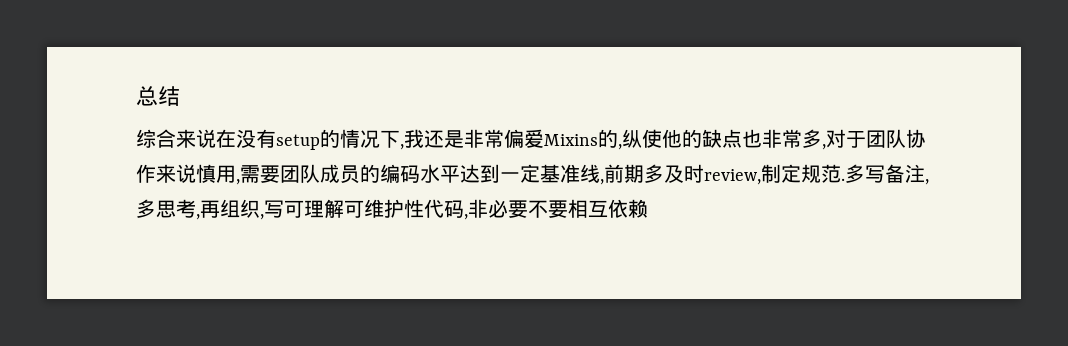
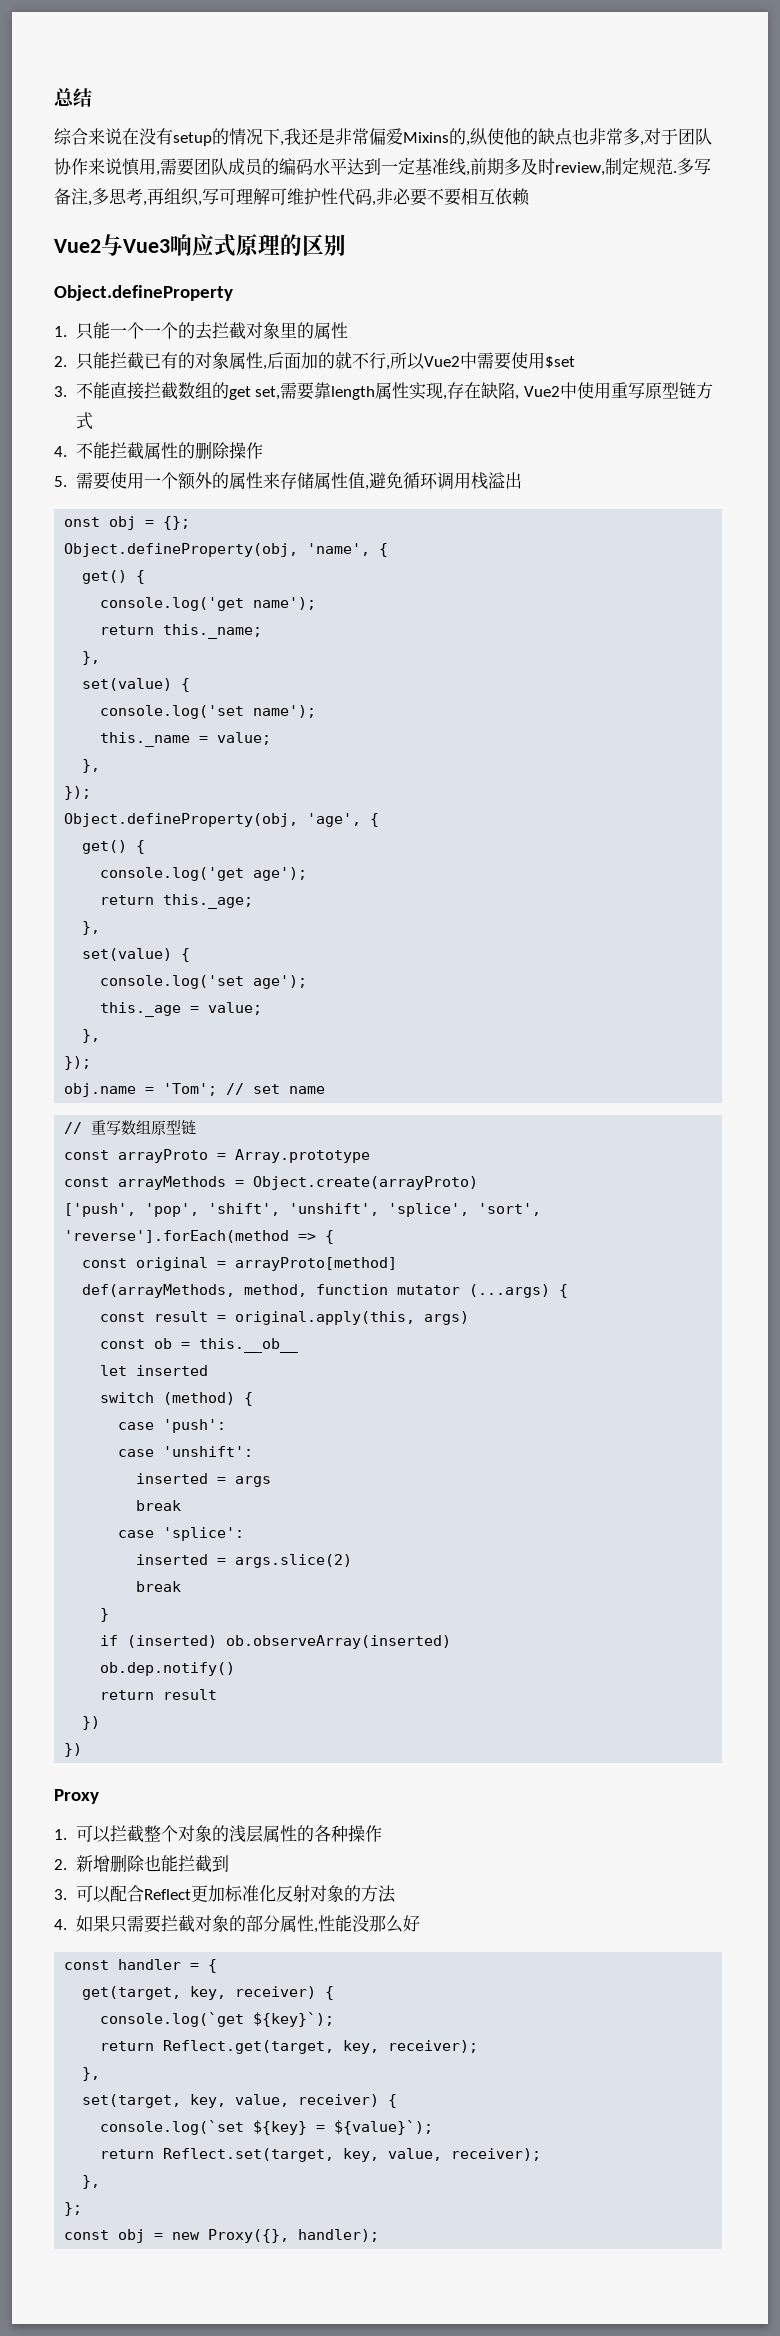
(648, 208) none -> [54,234,346,257] [54,285,233,301] [54,322,348,340] [54,351,575,370] [54,382,713,400] [75,412,93,430] [54,441,263,460] [54,472,522,490] [64,516,191,530] [64,543,389,557] [82,570,146,584] [100,597,317,611] [100,624,263,639] [82,651,101,665] [82,678,191,692] [100,705,317,719] [100,732,272,747] [82,759,101,773] [64,786,92,800] [64,813,380,827] [82,840,146,854] [100,867,308,881] [100,894,254,909] [82,921,101,935] [82,948,191,962] [100,975,308,989] [100,1002,263,1017] [82,1029,101,1043] [64,1056,92,1070] [64,1083,326,1097] [64,1119,197,1135] [64,1149,371,1163] [64,1176,479,1190] [64,1203,542,1217] [64,1230,335,1244] [82,1257,398,1271] [82,1284,569,1298] [100,1311,470,1325] [100,1338,300,1353] [100,1365,209,1376] [100,1392,254,1406] [118,1419,227,1433] [118,1446,254,1457] [136,1473,272,1487] [136,1500,182,1511] [118,1527,245,1541] [136,1554,353,1568] [136,1581,182,1592] [100,1608,110,1622] [100,1635,452,1649] [100,1662,236,1676] [100,1689,218,1700] [82,1716,101,1730] [64,1743,83,1757] [54,1789,99,1804] [54,1825,382,1843] [54,1854,229,1873] [54,1885,396,1903] [54,1915,420,1933] [64,1959,218,1973] [82,1986,335,2000] [100,2012,335,2027] [100,2040,479,2054] [82,2067,101,2081] [82,2094,398,2108] [100,2120,434,2135] [100,2148,542,2162] [82,2175,101,2189] [64,2202,83,2216] [64,2229,380,2243] // Vue2与Vue3响应式原理的区别 // Object.defineProperty // 1.只能一个一个的去拦截对象里的属性 // 2.只能拦截已有的对象属性,后面加的就不行,所以Vue2中需要使用$set // 3.不能直接拦截数组的get set,需要靠length属性实现,存在缺陷, Vue2中使用重写原型链方式 // 4.不能拦截属性的删除操作 // 5.需要使用一个额外的属性来存储属性值,避免循环调用栈溢出 // onst obj = {}; // Object.defineProperty(obj, 'name', { // get() { // console.log('get name'); // return this._name; // }, // set(value) { // console.log('set name'); // this._name = value; // }, // }); // Object.defineProperty(obj, 'age', { // get() { // console.log('get age'); // return this._age; // }, // set(value) { // console.log('set age'); // this._age = value; // }, // }); // obj.name = 'Tom'; // set name // // 重写数组原型链 // const arrayProto = Array.prototype // const arrayMethods = Object.create(arrayProto) // ['push', 'pop', 'shift', 'unshift', 'splice', 'sort', 'reverse'].forEach(method => { // const original = arrayProto[method] // def(arrayMethods, method, function mutator (...args) { // const result = original.apply(this, args) // const ob = this.__ob__ // let inserted // switch (method) { // case 'push': // case 'unshift': // inserted = args // break // case 'splice': // inserted = args.slice(2) // break // } // if (inserted) ob.observeArray(inserted) // ob.dep.notify() // return result // }) // }) // Proxy // 1.可以拦截整个对象的浅层属性的各种操作 // 2.新增删除也能拦截到 // 3.可以配合Reflect更加标准化反射对象的方法 // 4.如果只需要拦截对象的部分属性,性能没那么好 // const handler = { // get(target, key, receiver) { // console.log(`get ${key}`); // return Reflect.get(target, key, receiver); // }, // set(target, key, value, receiver) { // console.log(`set ${key} = ${value}`); // return Reflect.set(target, key, value, receiver); // }, // }; // const obj = new Proxy({}, handler);

